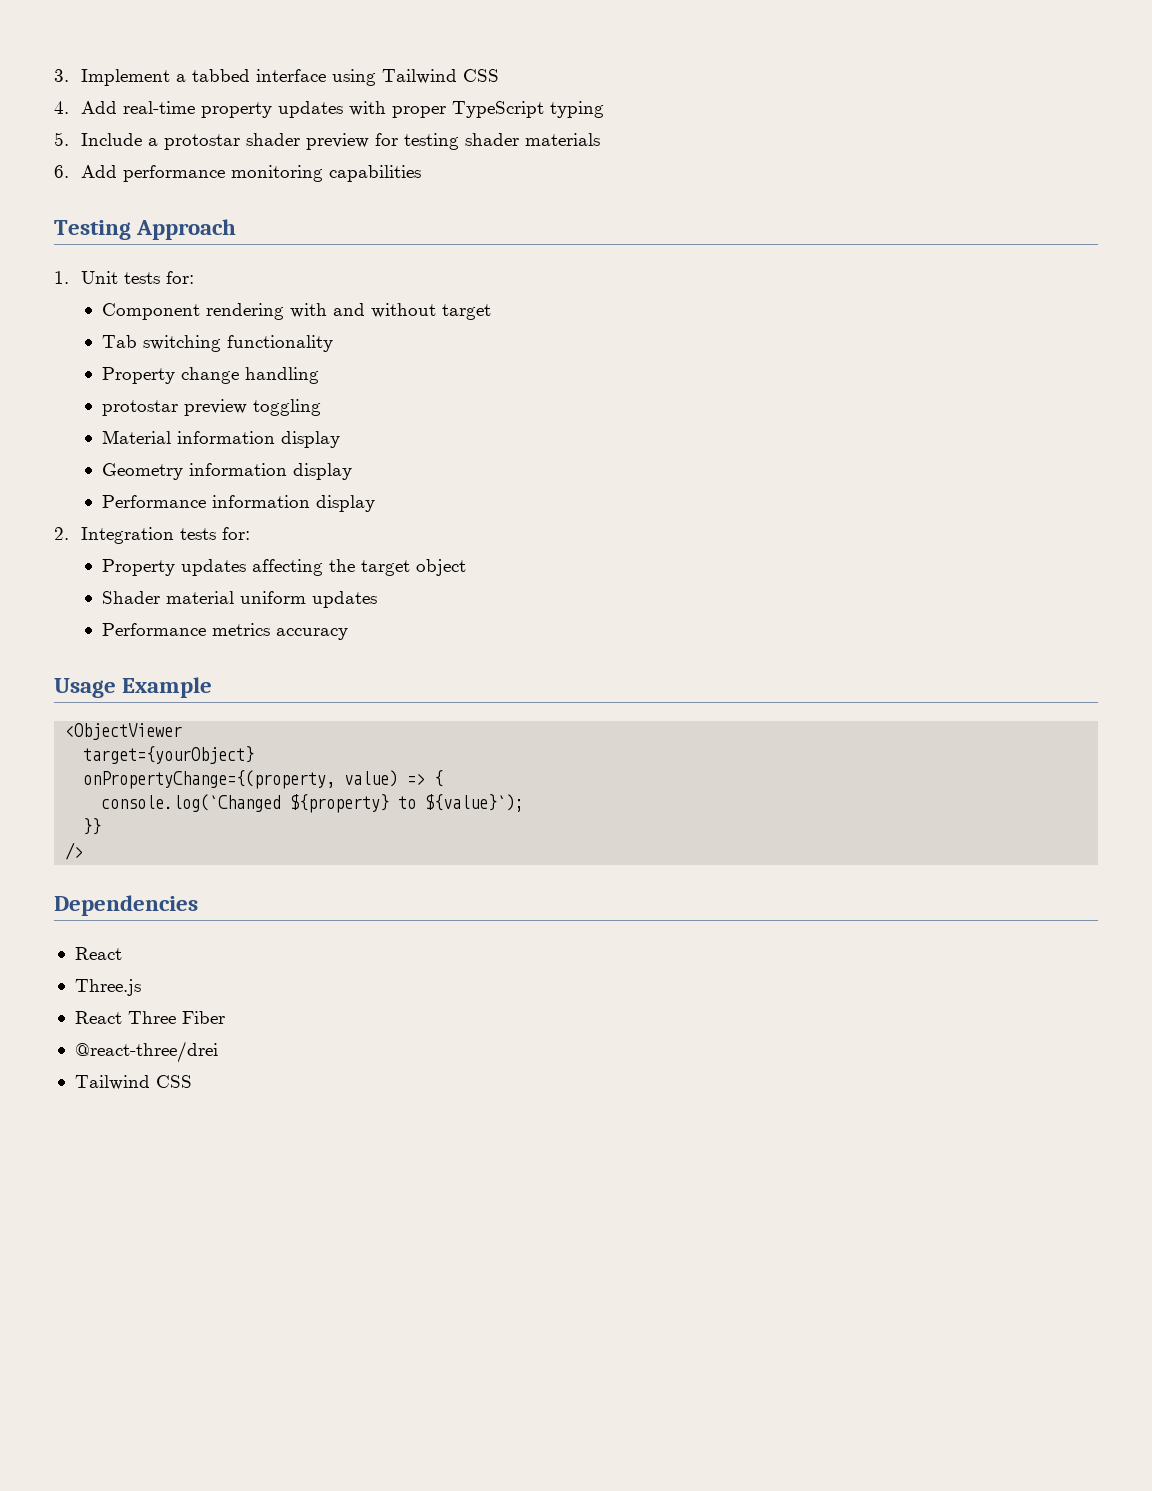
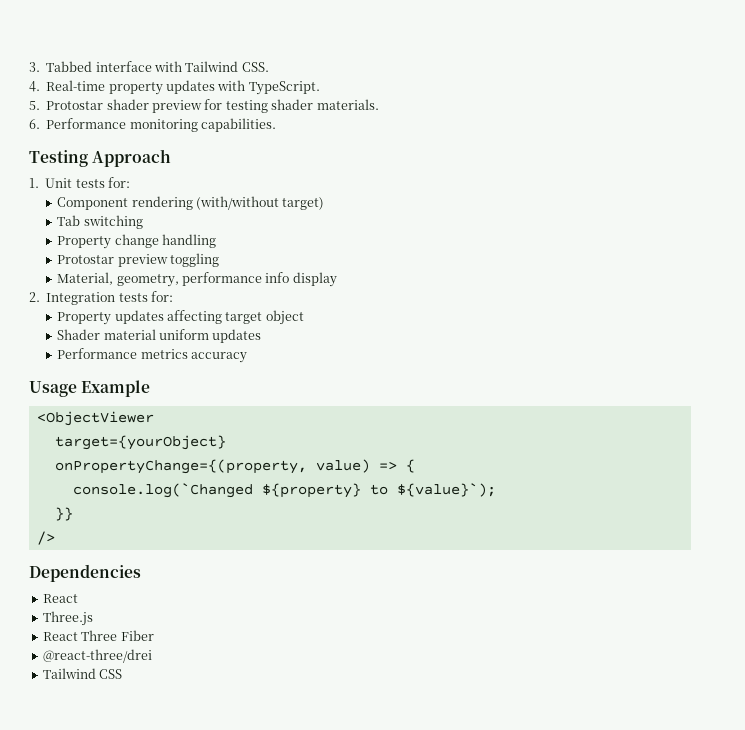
[81,69,500,86] Implement a tabbed interface using Tailwind CSS -> [46,61,269,72] Tabbed interface with Tailwind CSS.
[81,101,196,114] Add real-time -> [46,80,106,91] Real-time
[392,101,605,118] [54,132,241,150] proper TypeScript typing // 5. Include a protostar -> [248,81,320,95] [29,101,104,110] TypeScript. // 5. Protostar
[525,133,601,146] materials -> [316,99,379,110] materials.
[81,165,422,182] Add performance monitoring capabilities -> [46,118,276,132] Performance monitoring capabilities.
[290,303,492,320] with and without target -> [196,196,325,210] (with/without target)
[227,335,334,352] functionality -> (143, 222) none
[102,400,179,416] protostar -> [57,255,115,264] Protostar
[102,430,341,448] [102,463,353,480] [102,495,311,508] Material information display // Geometry information display // Performance information -> [57,272,290,287] Material, geometry, performance info
[329,559,356,572] the -> (223, 317) none

